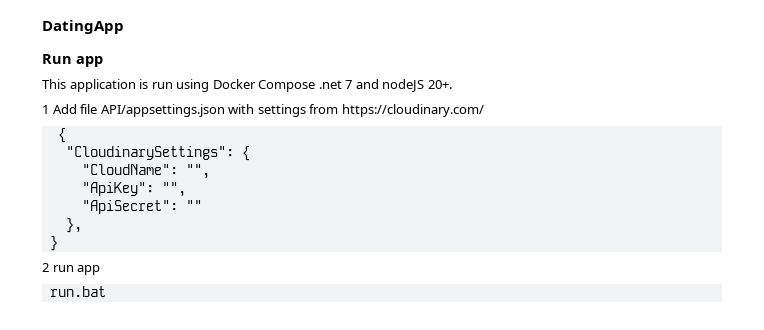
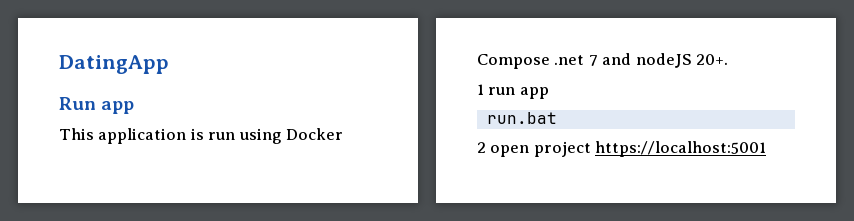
[52,104,484,117] [57,128,66,143] [65,146,250,161] [81,164,210,179] [81,182,186,197] [81,200,202,214] [65,218,82,233] [49,236,58,251] [42,263,49,272] Add file API/appsettings.json with settings from https://cloudinary.com/ // { // "CloudinarySettings": { // "CloudName": "", // "ApiKey": "", // "ApiSecret": "" // }, // } // 2 -> (484, 89) none
(106, 291) none -> [477,141,767,157] // 2 open project https://localhost:5001

